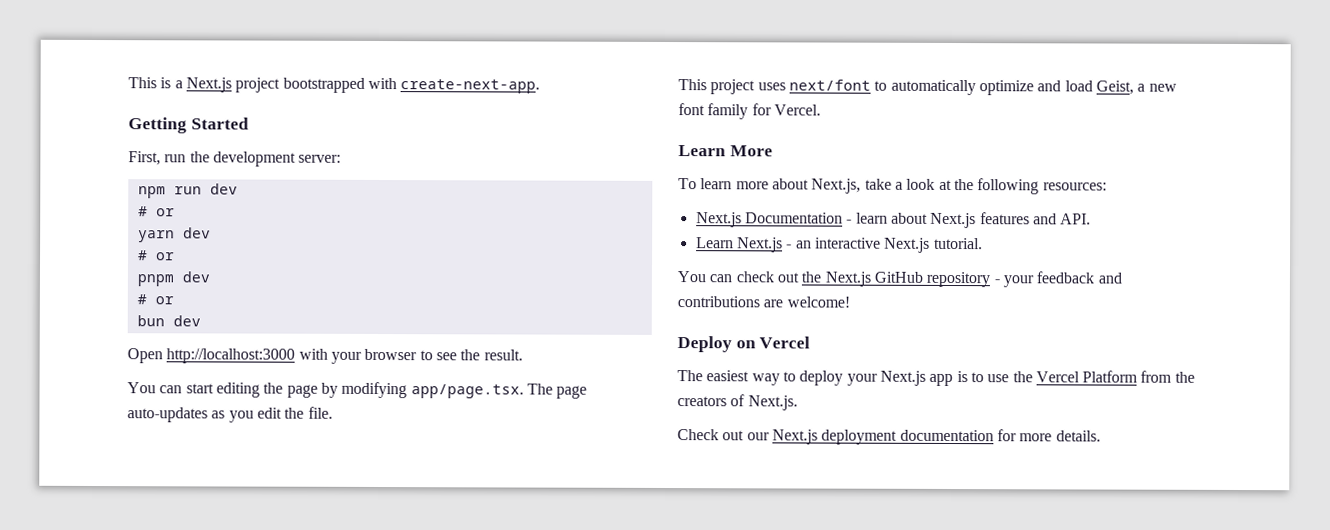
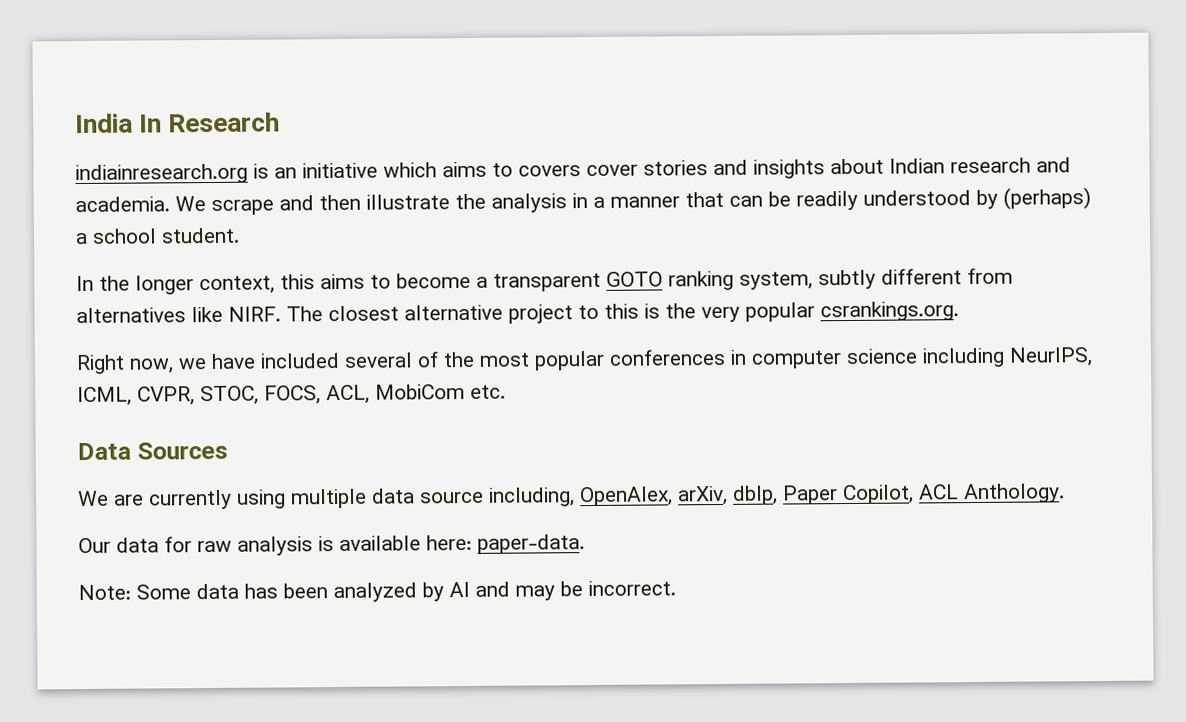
[128,77,541,94] [128,117,249,134] [128,151,342,167] [137,183,238,199] [137,206,175,217] [137,227,211,243] [137,250,175,261] [136,271,210,287] [136,294,174,305] [136,315,201,327] [127,348,523,364] [127,381,588,399] [127,406,333,423] [678,79,1177,96] [678,103,821,120] [678,145,773,157] [678,178,1107,195] [695,212,1092,229] [695,237,983,253] [677,271,1122,288] [677,296,850,308] [677,336,811,353] [677,370,1195,387] [677,394,798,411] [677,429,1101,445] This is a Next.js project bootstrapped with create-next-app. // Getting Started // First, run the development server: // npm run dev // # or // yarn dev // # or // pnpm dev // # or // bun dev // Open http://localhost:3000 with your browser to see the result. // You can start editing the page by modifying app/page.tsx. The page auto-updates as you edit the file. // This project uses next/font to automatically optimize and load Geist, a new font family for Vercel. // Learn More // To learn more about Next.js, take a look at the following resources: // Next.js Documentation - learn about Next.js features and API. // Learn Next.js - an interactive Next.js tutorial. // You can check out the Next.js GitHub repository - your feedback and contributions are welcome! // Deploy on Vercel // The easiest way to deploy your Next.js app is to use the Vercel Platform from the creators of Next.js. // Check out our Next.js deployment documentation for more details. -> [75,112,281,134] [75,157,1071,185] [75,187,1091,215] [75,227,240,245] [76,267,1013,295] [76,301,959,324] [76,347,1093,375] [77,384,506,407] [77,441,228,461] [78,483,1065,510] [78,534,585,556] [78,580,676,603] India In Research // indiainresearch.org is an initiative which aims to covers cover stories and insights about Indian research and academia. We scrape and then illustrate the analysis in a manner that can be readily understood by (perhaps) a school student. // In the longer context, this aims to become a transparent GOTO ranking system, subtly different from alternatives like NIRF. The closest alternative project to this is the very popular csrankings.org. // Right now, we have included several of the most popular conferences in computer science including NeurIPS, ICML, CVPR, STOC, FOCS, ACL, MobiCom etc. // Data Sources // We are currently using multiple data source including, OpenAlex, arXiv, dblp, Paper Copilot, ACL Anthology. // Our data for raw analysis is available here: paper-data. // Note: Some data has been analyzed by AI and may be incorrect.

